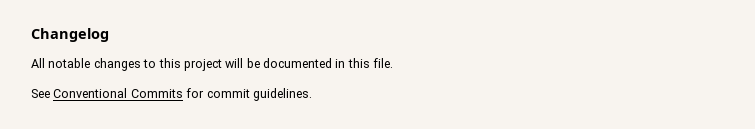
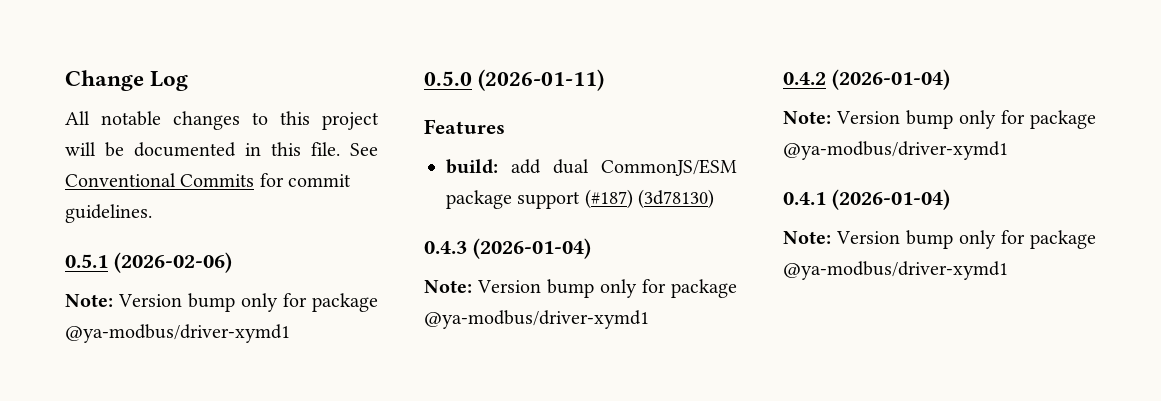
[31,28,109,42] Changelog -> [65,70,189,91] Change Log
(394, 63) // -> (340, 149) none
(312, 94) none -> [65,252,232,273] [65,293,378,312] [65,324,290,343] [424,69,605,91] [424,119,505,134] [446,159,737,176] [446,189,715,209] [424,238,591,259] [424,279,737,298] [424,310,649,329] [783,69,950,90] [783,110,1096,129] [783,141,1008,160] [783,189,950,210] [783,230,1096,249] [783,261,1008,280] // 0.5.1 (2026-02-06) // Note: Version bump only for package @ya-modbus/driver-xymd1 // 0.5.0 (2026-01-11) // Features // build: add dual CommonJS/ESM package support (#187) (3d78130) // 0.4.3 (2026-01-04) // Note: Version bump only for package @ya-modbus/driver-xymd1 // 0.4.2 (2026-01-04) // Note: Version bump only for package @ya-modbus/driver-xymd1 // 0.4.1 (2026-01-04) // Note: Version bump only for package @ya-modbus/driver-xymd1

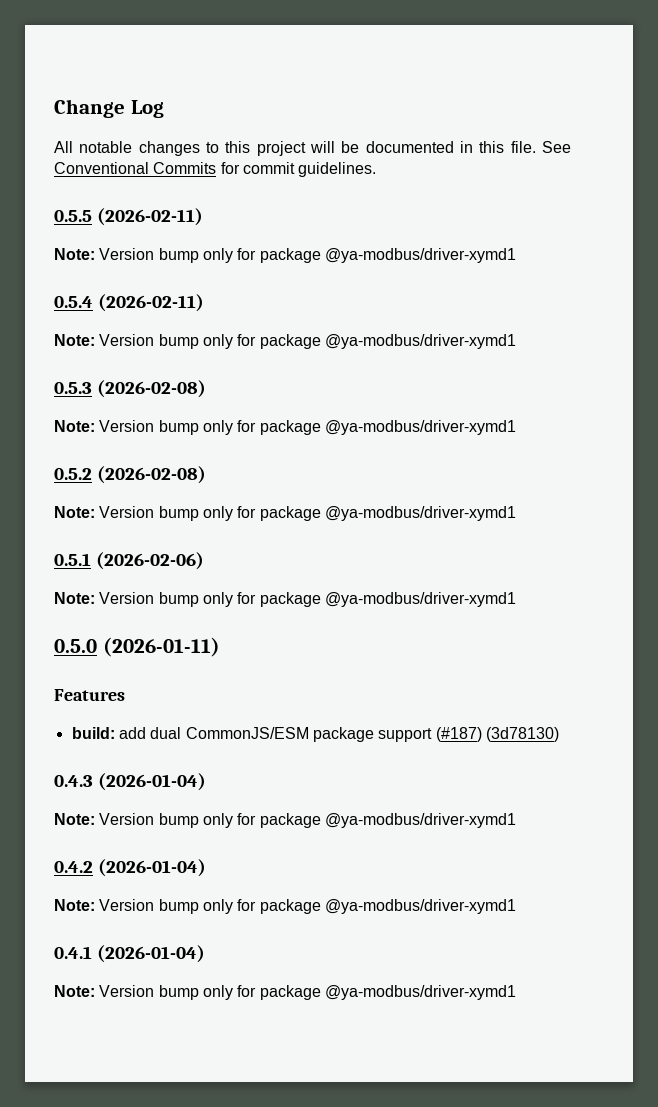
(152, 213) none -> [54,208,204,226] [54,248,516,263] [54,294,205,312] [54,334,516,349] [54,380,207,398] [54,420,516,435] [54,466,207,484] [54,506,516,521] // 0.5.5 (2026-02-11) // Note: Version bump only for package @ya-modbus/driver-xymd1 // 0.5.4 (2026-02-11) // Note: Version bump only for package @ya-modbus/driver-xymd1 // 0.5.3 (2026-02-08) // Note: Version bump only for package @ya-modbus/driver-xymd1 // 0.5.2 (2026-02-08) // Note: Version bump only for package @ya-modbus/driver-xymd1

